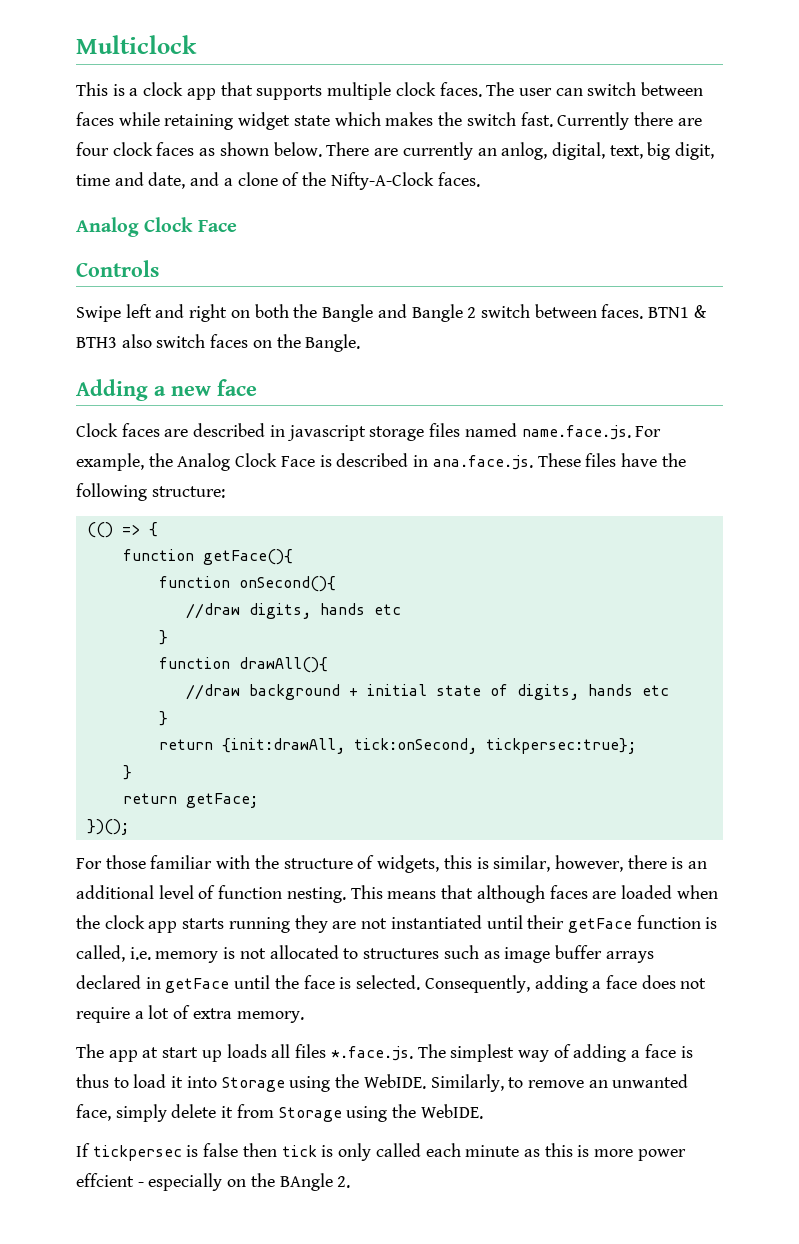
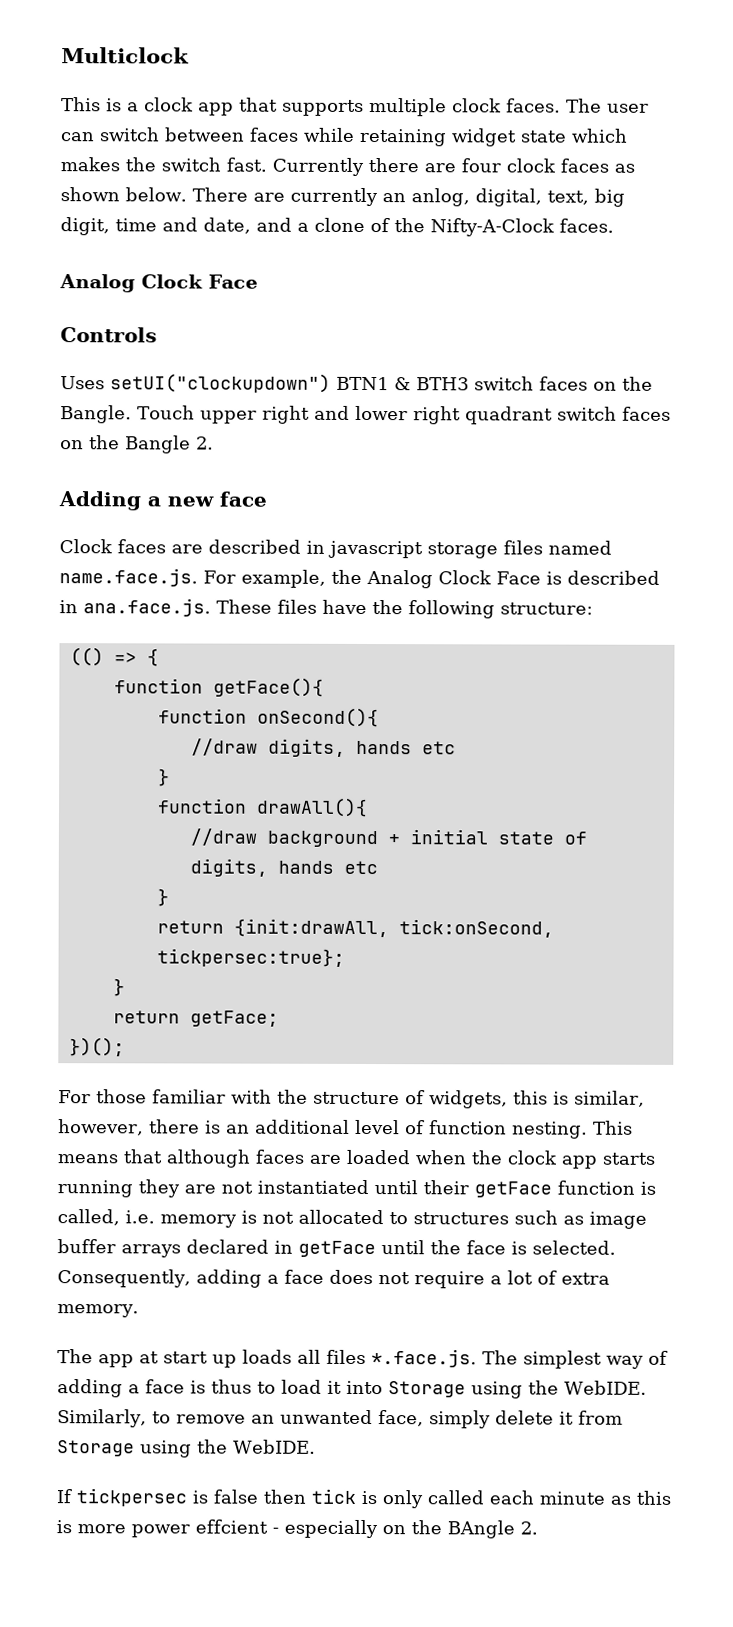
[76,304,644,322] Swipe left and right on both the Bangle and Bangle 2 switch between faces. -> [60,373,331,393] Uses setUI("clockupdown")
[121,334,152,348] also -> (469, 384) none
(361, 343) none -> [137,405,671,425] [60,435,214,454] Touch upper right and lower right quadrant switch faces on the Bangle 2.

